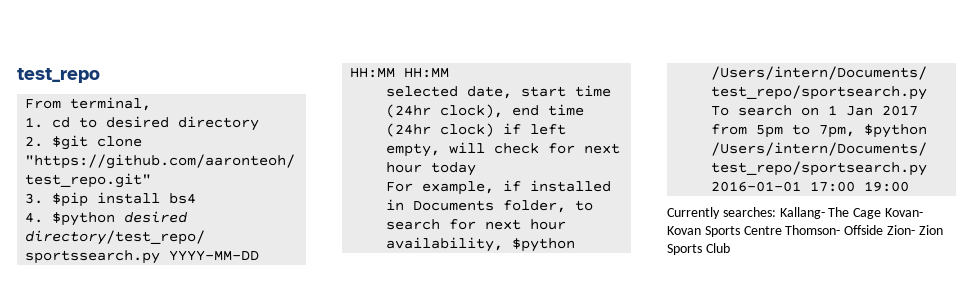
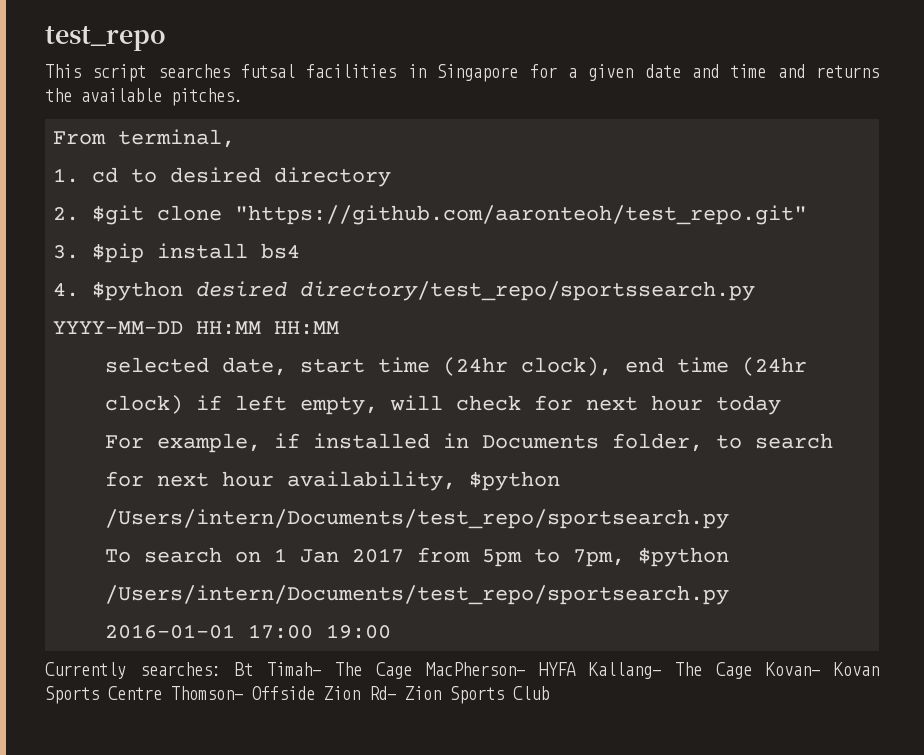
(100, 75) none -> [45,64,880,82] [45,88,243,106] // This script searches futsal facilities in Singapore for a given date and time and returns the available pitches.
(776, 212) none -> [235,662,576,679] Bt Timah- The Cage MacPherson- HYFA
[886,225,915,235] Zion- -> [324,686,396,700] Zion Rd-

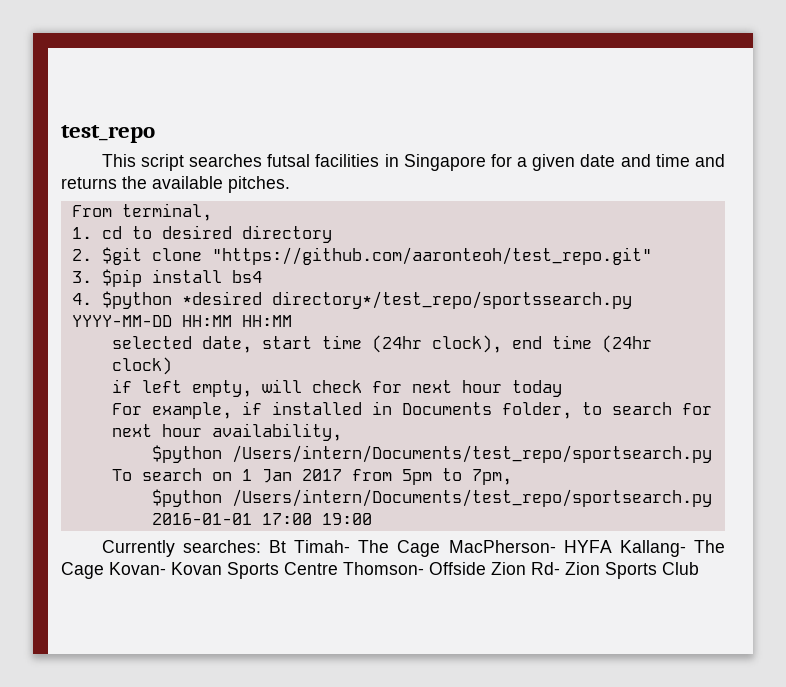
[196,281,756,301] desired directory/test_repo/sportssearch.py -> [181,291,632,309] *desired directory*/test_repo/sportssearch.py
(184, 404) none -> (172, 366) //
(457, 481) none -> (342, 432) //
(626, 558) none -> (512, 477) //

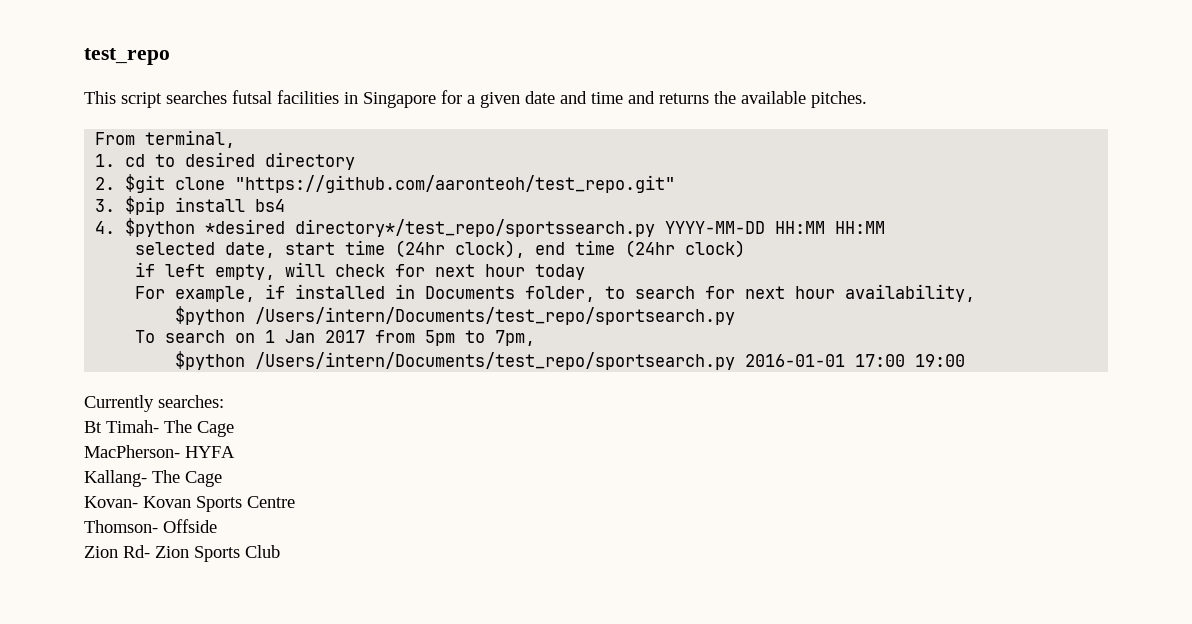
(261, 546) none -> (224, 401) //
(441, 548) none -> (234, 429) //
(612, 546) none -> (235, 452) //
(104, 570) none -> (222, 479) //
(338, 568) none -> (295, 502) //
(486, 568) none -> (217, 526) //

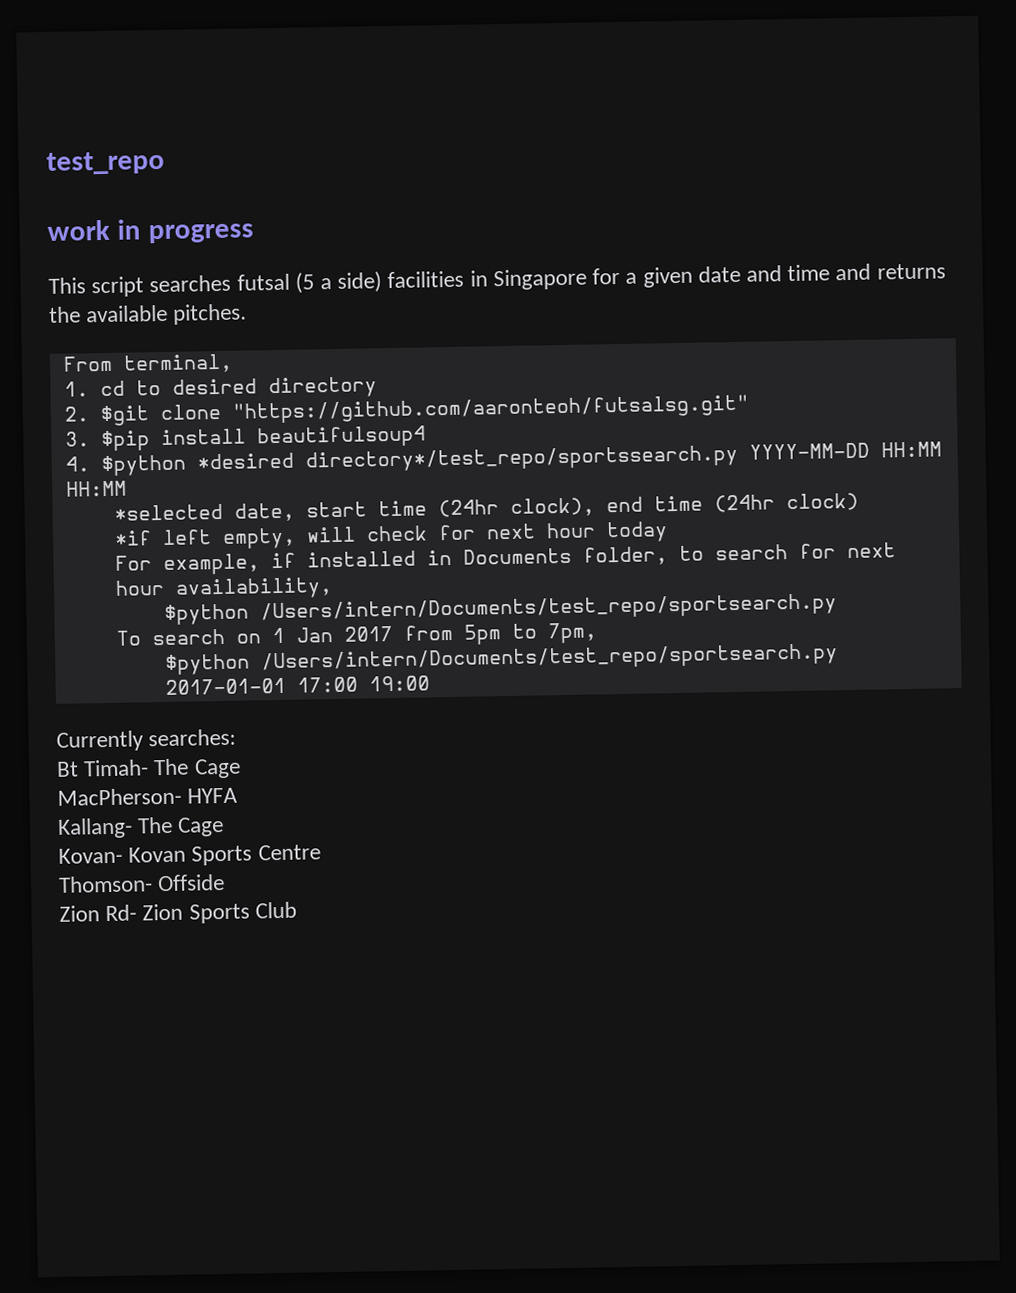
(170, 56) none -> [47,219,254,244] // work in progress
(272, 97) none -> [294,271,383,294] (5 a side)
[235,175,676,193] "https://github.com/aaronteoh/test_repo.git" -> [231,394,749,424] "https://github.com/aaronteoh/futsalsg.git"
[255,199,286,212] bs4 -> [256,425,426,449] beautifulsoup4
[135,242,216,255] selected -> [113,503,223,521] *selected
[135,262,156,277] if -> [113,530,152,546] *if
[745,354,846,367] 2016-01-01 -> [164,677,286,695] 2017-01-01

